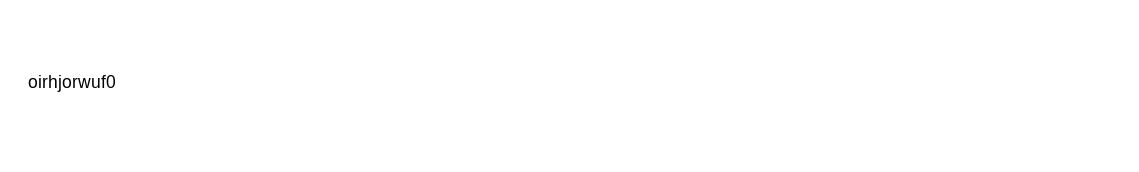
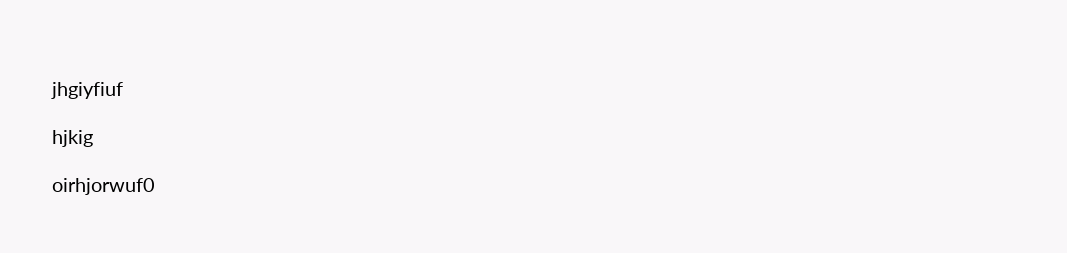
(28, 83) none -> [51,82,123,99] [52,130,93,147] jhgiyfiuf // hjkig //

